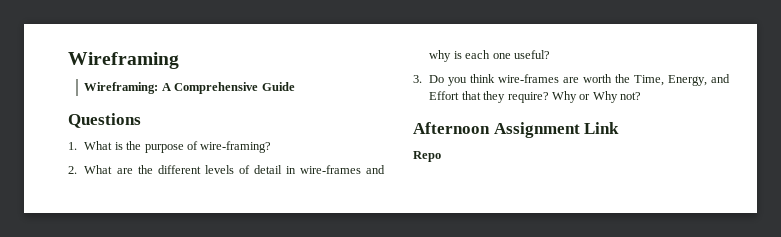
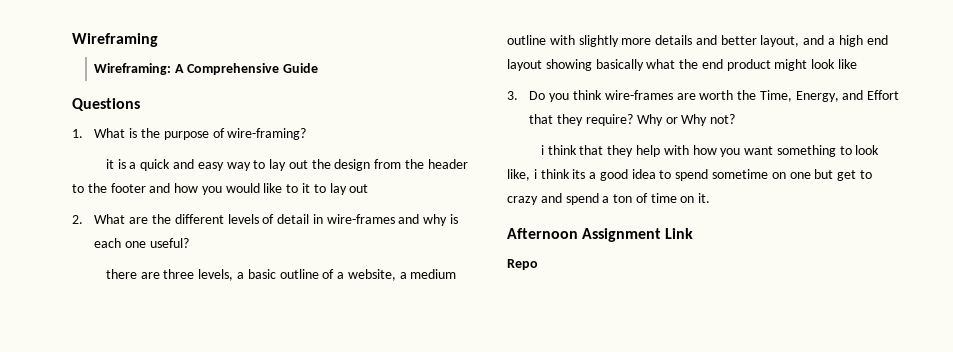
(272, 147) none -> [105,159,468,171] [72,183,369,195] // it is a quick and easy way to lay out the design from the header to the footer and how you would like to it to lay out
(550, 54) none -> [105,269,457,281] [507,35,888,47] [507,59,858,71] // there are three levels, a basic outline of a website, a medium outline with slightly more details and better layout, and a high end layout showing basically what the end product might look like
(642, 96) none -> [540,145,880,157] [507,169,872,181] [507,193,711,205] // i think that they help with how you want something to look like, i think its a good idea to spend sometime on one but get to crazy and spend a ton of time on it.

